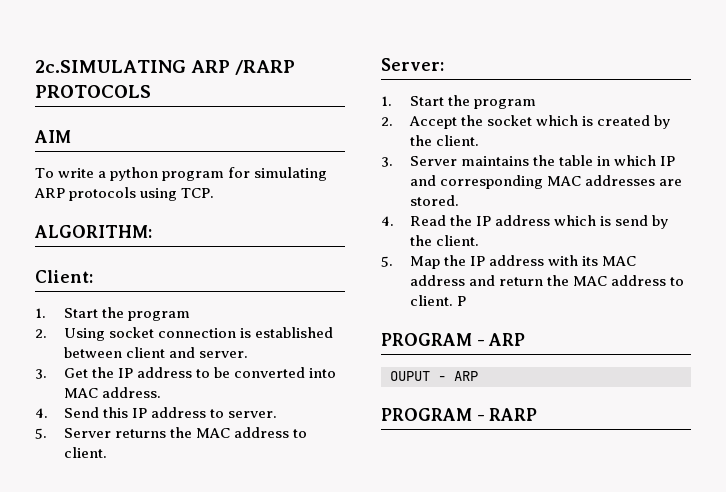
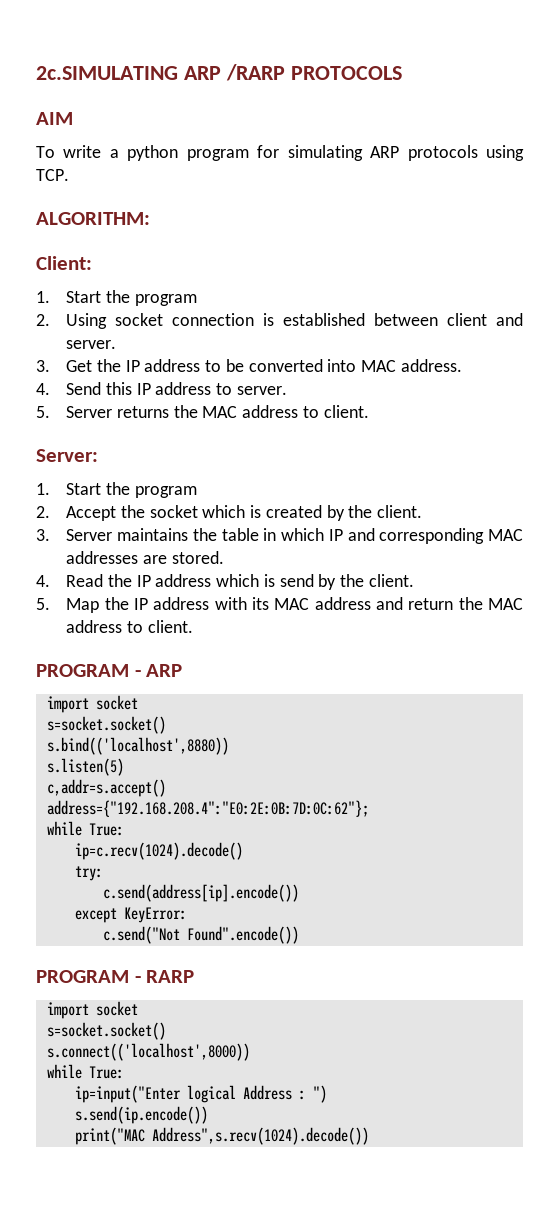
[457,296,467,306] P -> (193, 626) none
[390,371,478,381] [381,408,538,421] OUPUT - ARP // PROGRAM - RARP -> [46,695,138,713] [46,716,166,734] [46,737,229,755] [46,758,124,776] [46,779,166,797] [46,800,369,817] [46,821,124,836] [74,842,243,860] [74,866,103,881] [102,884,299,902] [74,907,187,923] [102,926,299,944] [36,970,195,983] [46,1001,138,1019] [46,1022,166,1040] [46,1043,250,1061] [46,1064,124,1079] [74,1085,327,1103] [74,1106,208,1124] [74,1127,369,1145] import socket // s=socket.socket() // s.bind(('localhost',8880)) // s.listen(5) // c,addr=s.accept() // address={"192.168.208.4":"E0:2E:0B:7D:0C:62"}; // while True: // ip=c.recv(1024).decode() // try: // c.send(address[ip].encode()) // except KeyError: // c.send("Not Found".encode()) // PROGRAM - RARP // import socket // s=socket.socket() // s.connect(('localhost',8000)) // while True: // ip=input("Enter logical Address : ") // s.send(ip.encode()) // print("MAC Address",s.recv(1024).decode())

